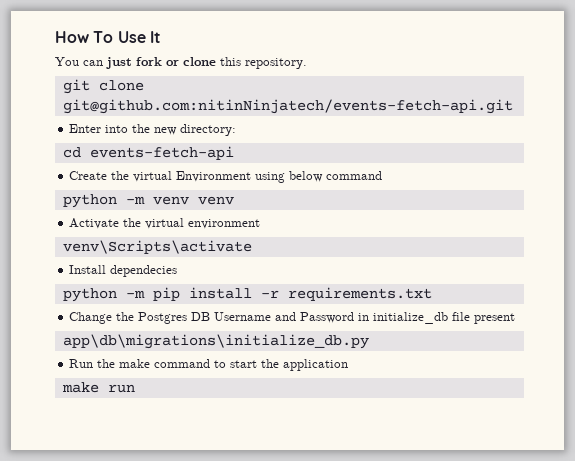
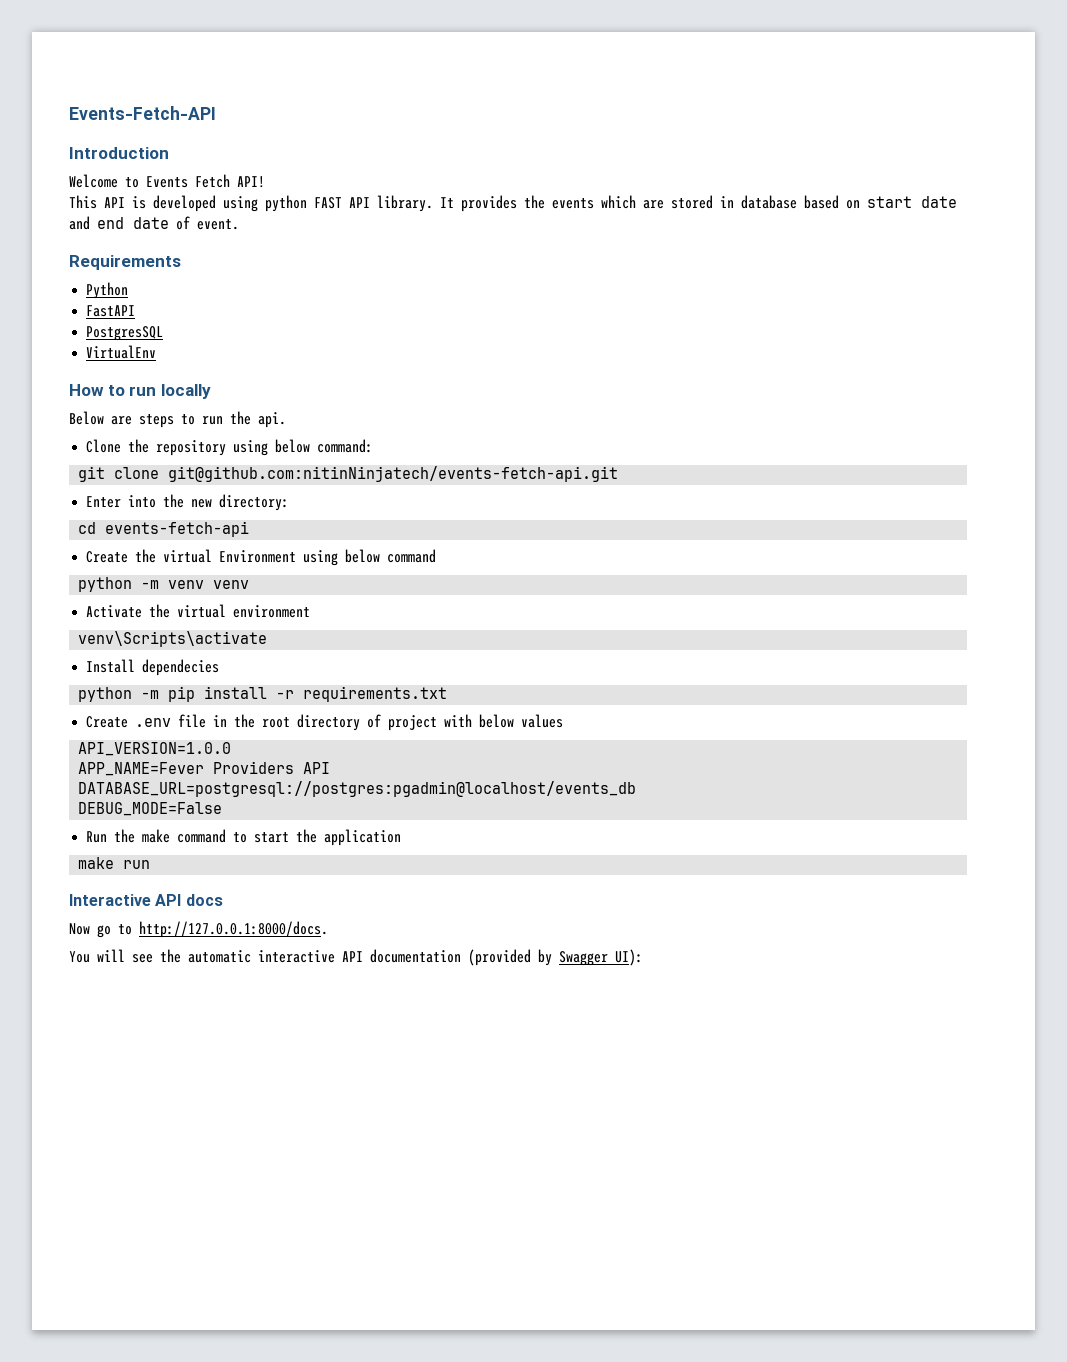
[55,31,161,43] [55,57,307,69] How To Use It // You can just fork or clone this repository. -> [69,106,216,120] [69,147,169,159] [69,174,265,188] [69,195,957,212] [69,216,239,230] [69,255,181,270] [86,282,129,299] [86,305,136,317] [86,326,164,341] [86,345,157,359] [69,384,211,399] [69,411,286,428] [86,439,374,456] Events-Fetch-API // Introduction // Welcome to Events Fetch API! // This API is developed using python FAST API library. It provides the events which are stored in database based on start date and end date of event. // Requirements // Python // FastAPI // PostgresSQL // VirtualEnv // How to run locally // Below are steps to run the api. // Clone the repository using below command:
[69,312,516,324] [62,334,369,349] Change the Postgres DB Username and Password in initialize_db file present // app\db\migrations\initialize_db.py -> [86,714,564,731] [78,742,232,756] [78,761,331,776] [78,781,637,797] [78,802,223,816] Create .env file in the root directory of project with below values // API_VERSION=1.0.0 // APP_NAME=Fever Providers API // DATABASE_URL=postgresql://postgres:pgadmin@localhost/events_db // DEBUG_MODE=False
(135, 388) none -> [69,894,223,906] [69,921,328,938] [69,949,643,966] // Interactive API docs // Now go to http://127.0.0.1:8000/docs. // You will see the automatic interactive API documentation (provided by Swagger UI):

